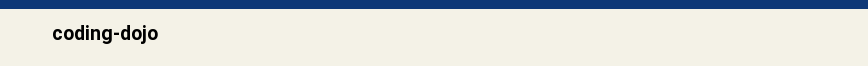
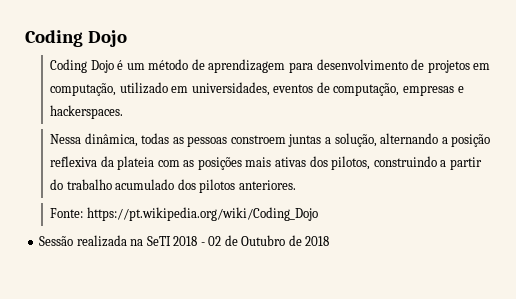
[52,25,158,44] coding-dojo -> [25,30,127,47] [50,59,491,73] [50,82,464,96] [50,105,124,119] [50,133,491,147] [50,156,482,170] [50,179,296,193] [50,207,318,221] [39,235,330,247] Coding Dojo // Coding Dojo é um método de aprendizagem para desenvolvimento de projetos em computação, utilizado em universidades, eventos de computação, empresas e hackerspaces. // Nessa dinâmica, todas as pessoas constroem juntas a solução, alternando a posição reflexiva da plateia com as posições mais ativas dos pilotos, construindo a partir do trabalho acumulado dos pilotos anteriores. // Fonte: https://pt.wikipedia.org/wiki/Coding_Dojo // Sessão realizada na SeTI 2018 - 02 de Outubro de 2018

